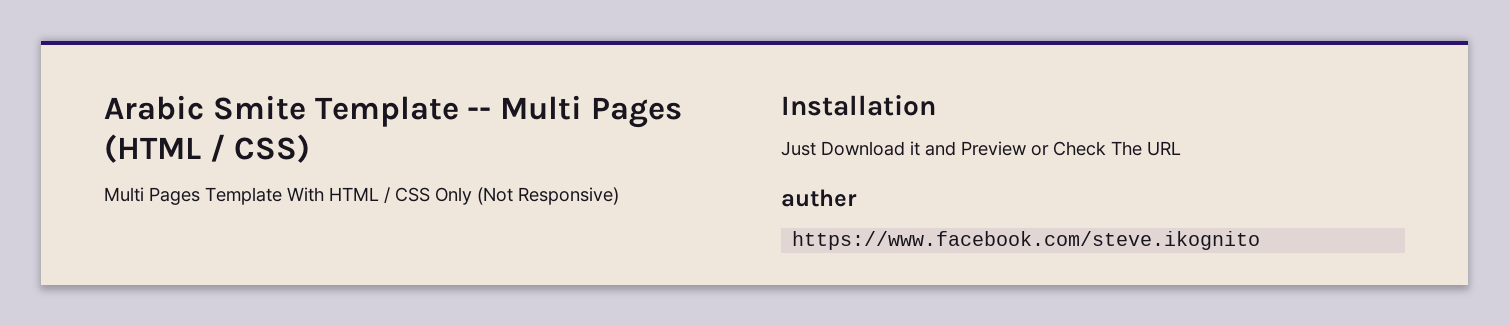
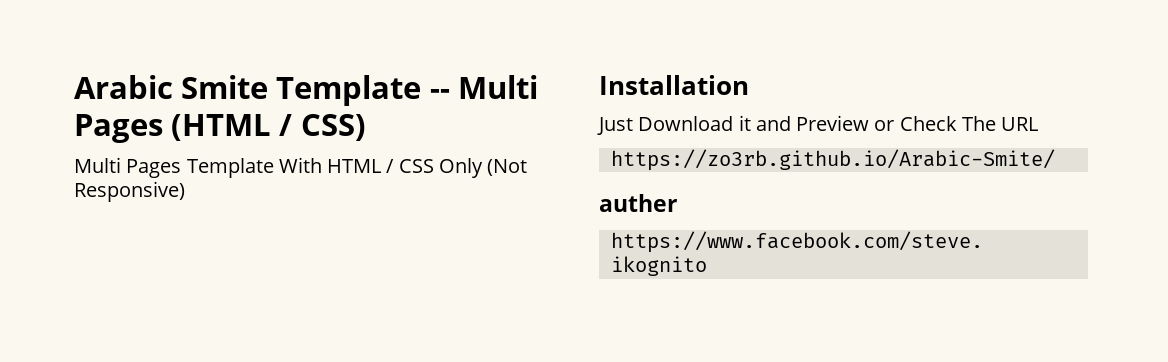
(1181, 148) none -> [610,149,1055,171] // https://zo3rb.github.io/Arabic-Smite/

